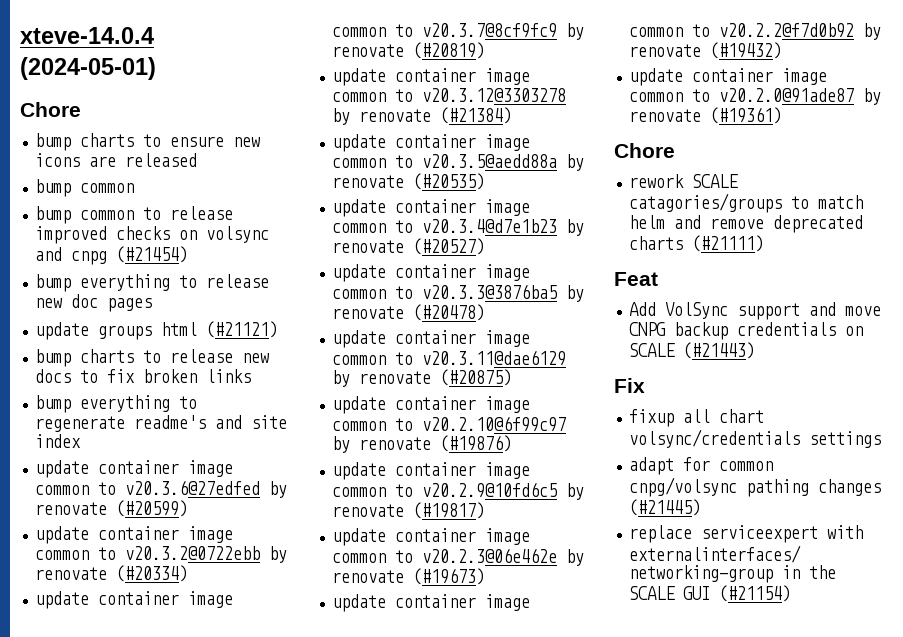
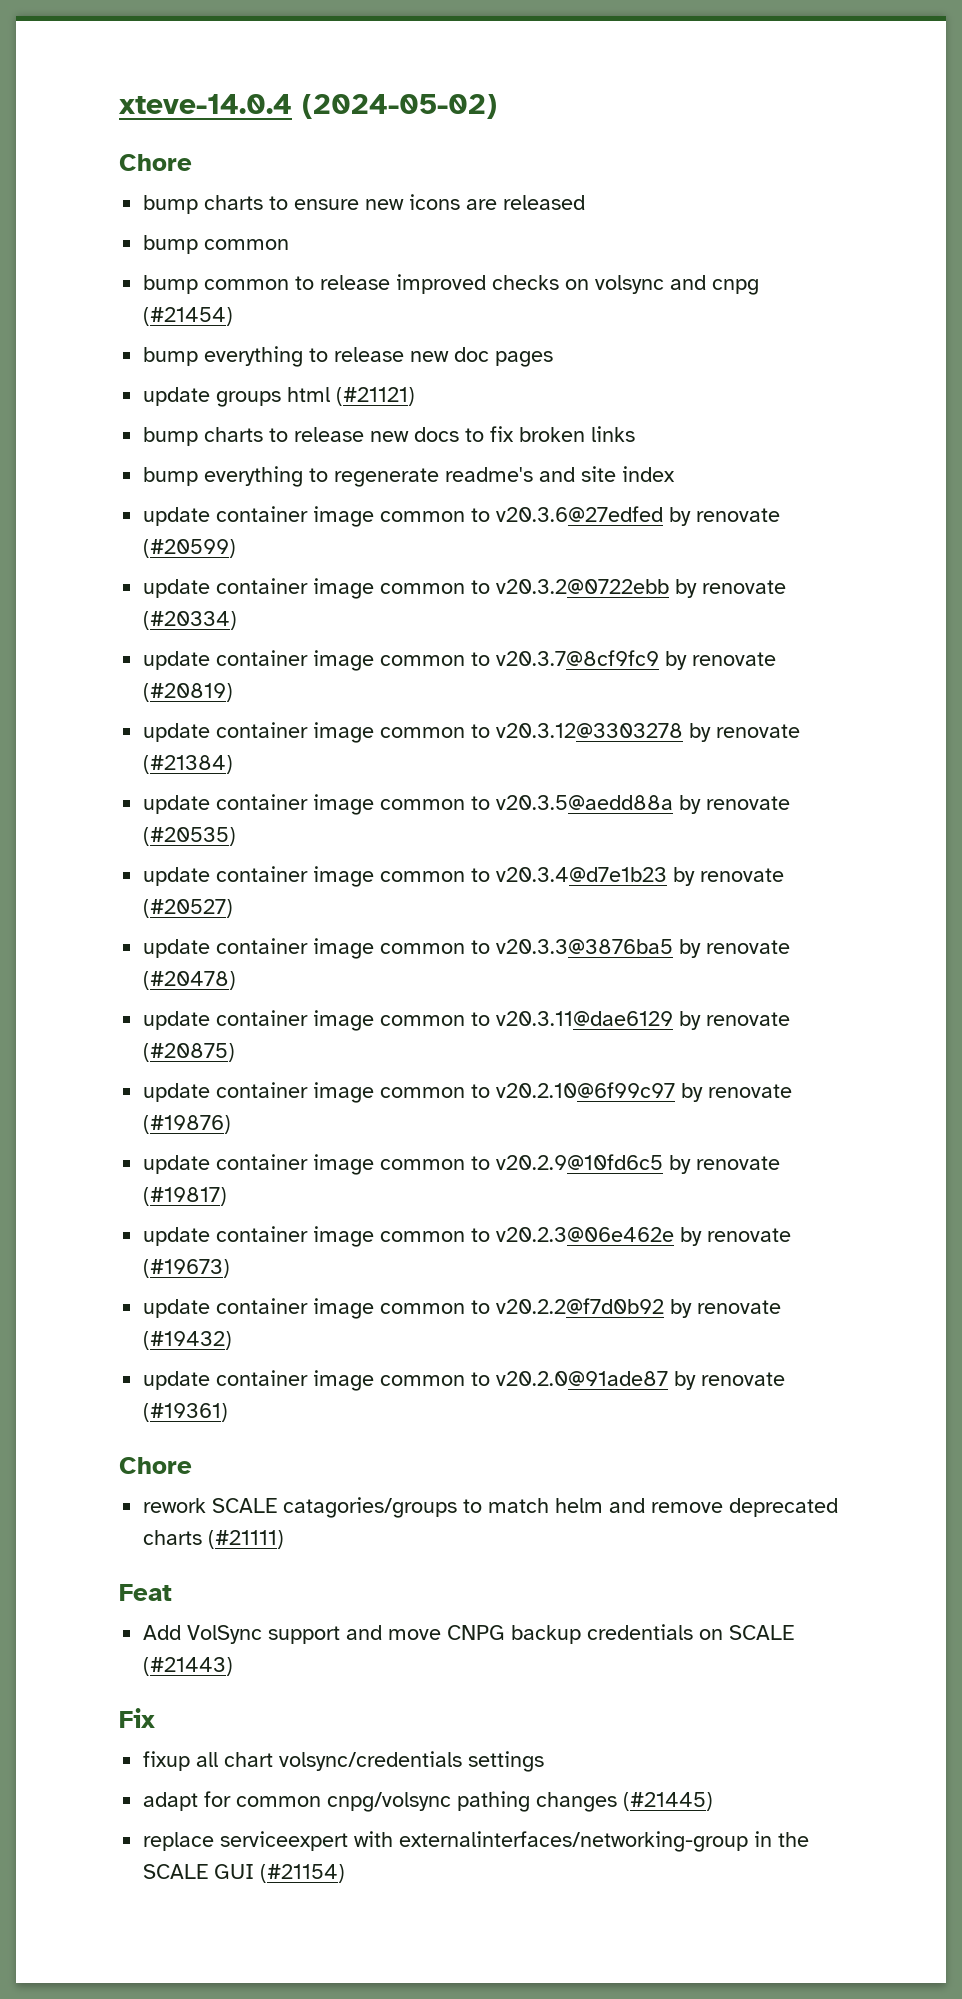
[20,57,156,80] (2024-05-01) -> [302,94,497,119] (2024-05-02)

